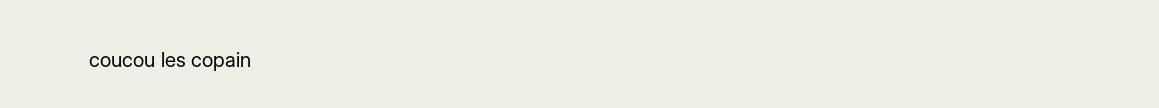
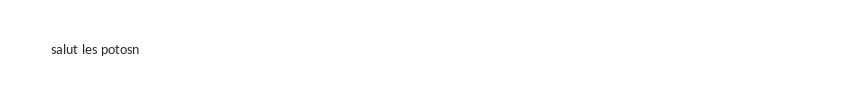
[89,52,252,71] coucou les copain -> [51,44,139,56] salut les potosn

